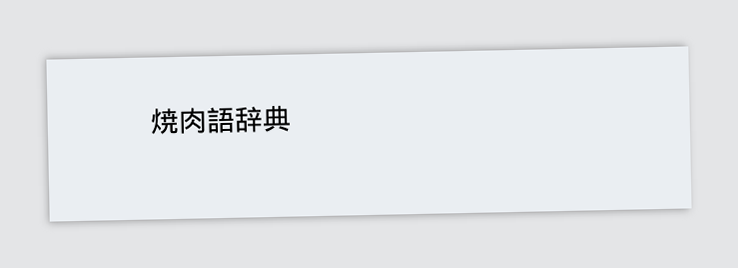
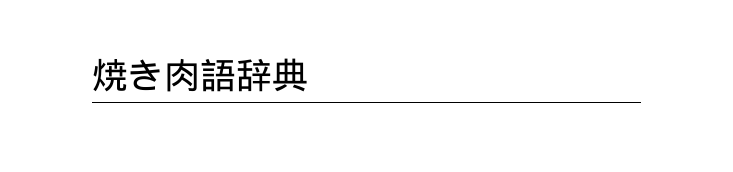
(179, 121) none -> [128,59,164,91] き

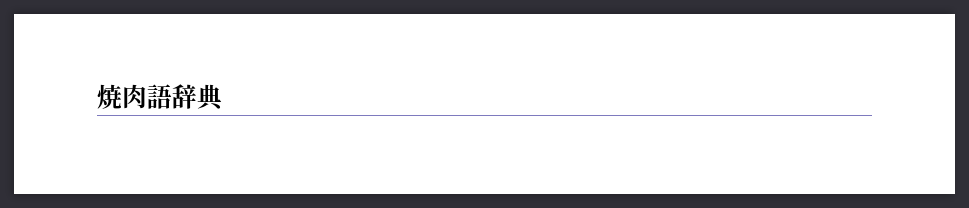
[128,59,164,91] き -> (122, 96) none

